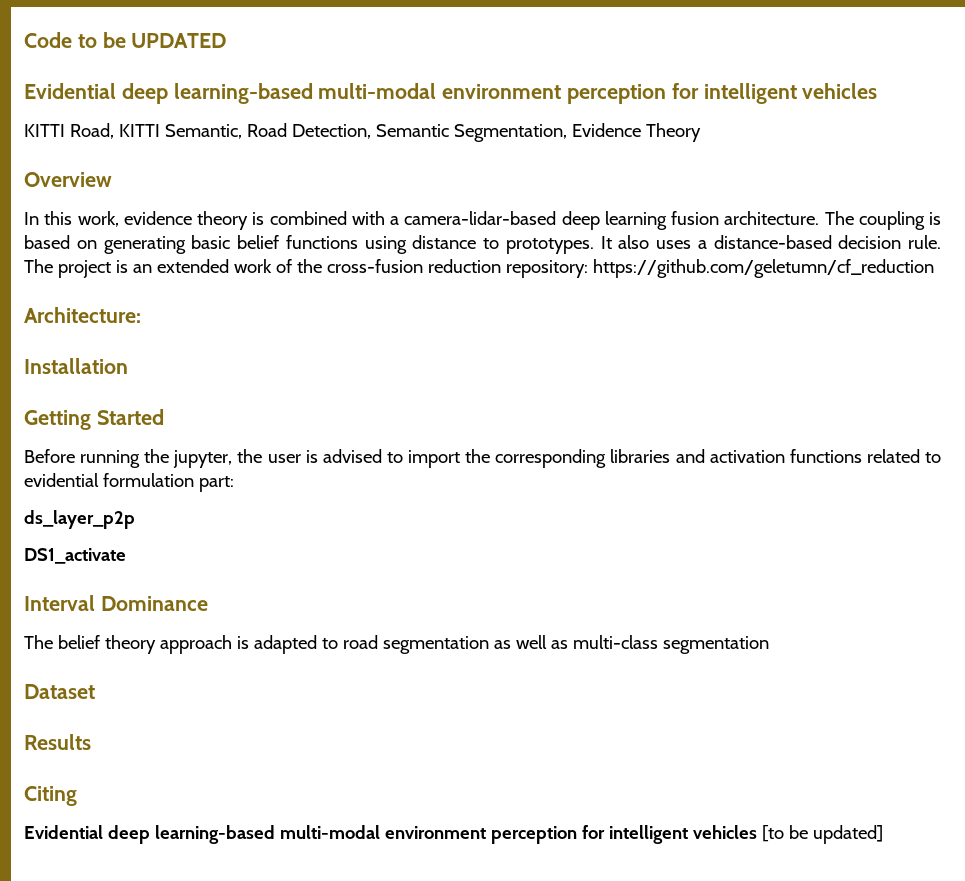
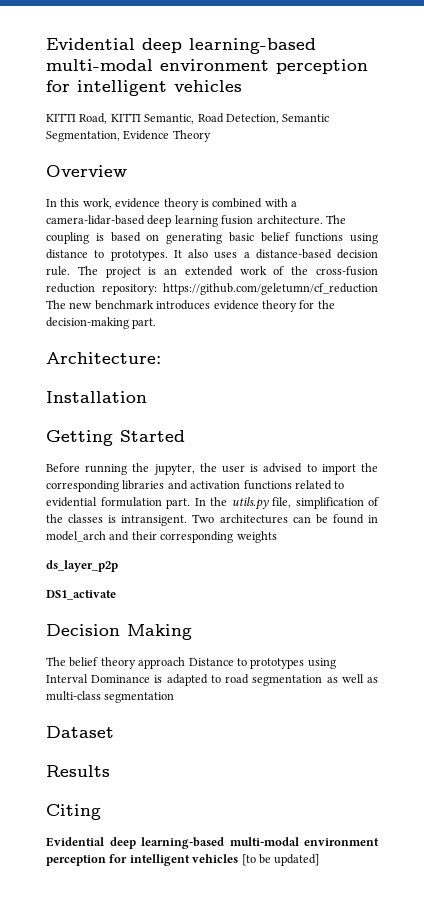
[24,32,227,48] Code to be UPDATED // -> (46, 44) none
(934, 268) none -> [46,300,335,312] [46,317,157,329] The new benchmark introduces evidence theory for the decision-making part.
[198,476,234,492] part: -> [166,497,379,510] [46,514,378,526] [46,531,277,543] part. In the utils.py file, simplification of the classes is intransigent. Two architectures can be found in model_arch and their corresponding weights
[24,595,208,611] Interval Dominance -> [46,624,192,640] Decision Making
(232, 644) none -> [188,658,336,669] [46,674,151,683] Distance to prototypes using Interval Dominance

